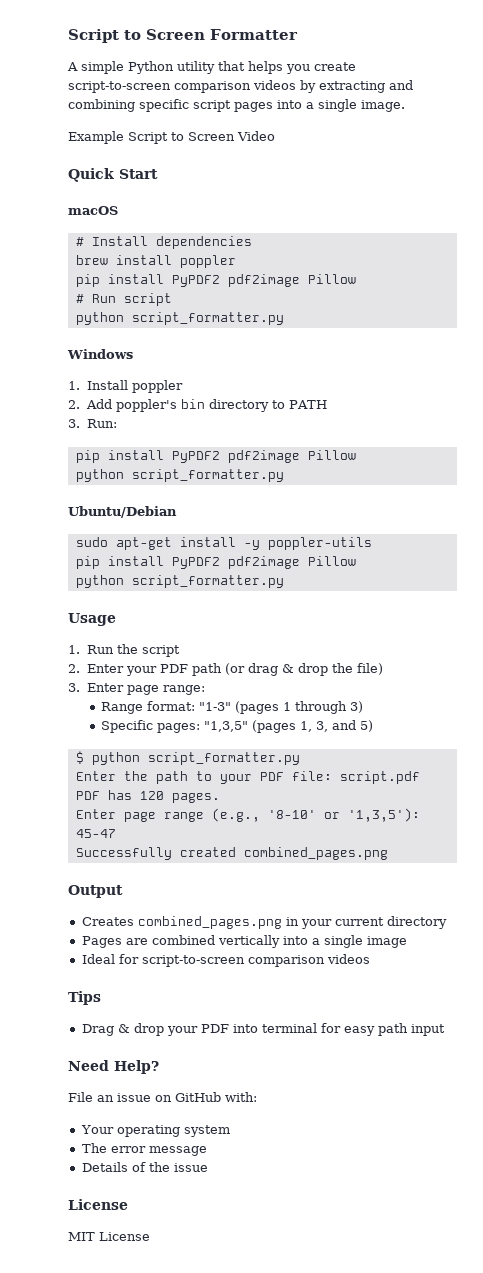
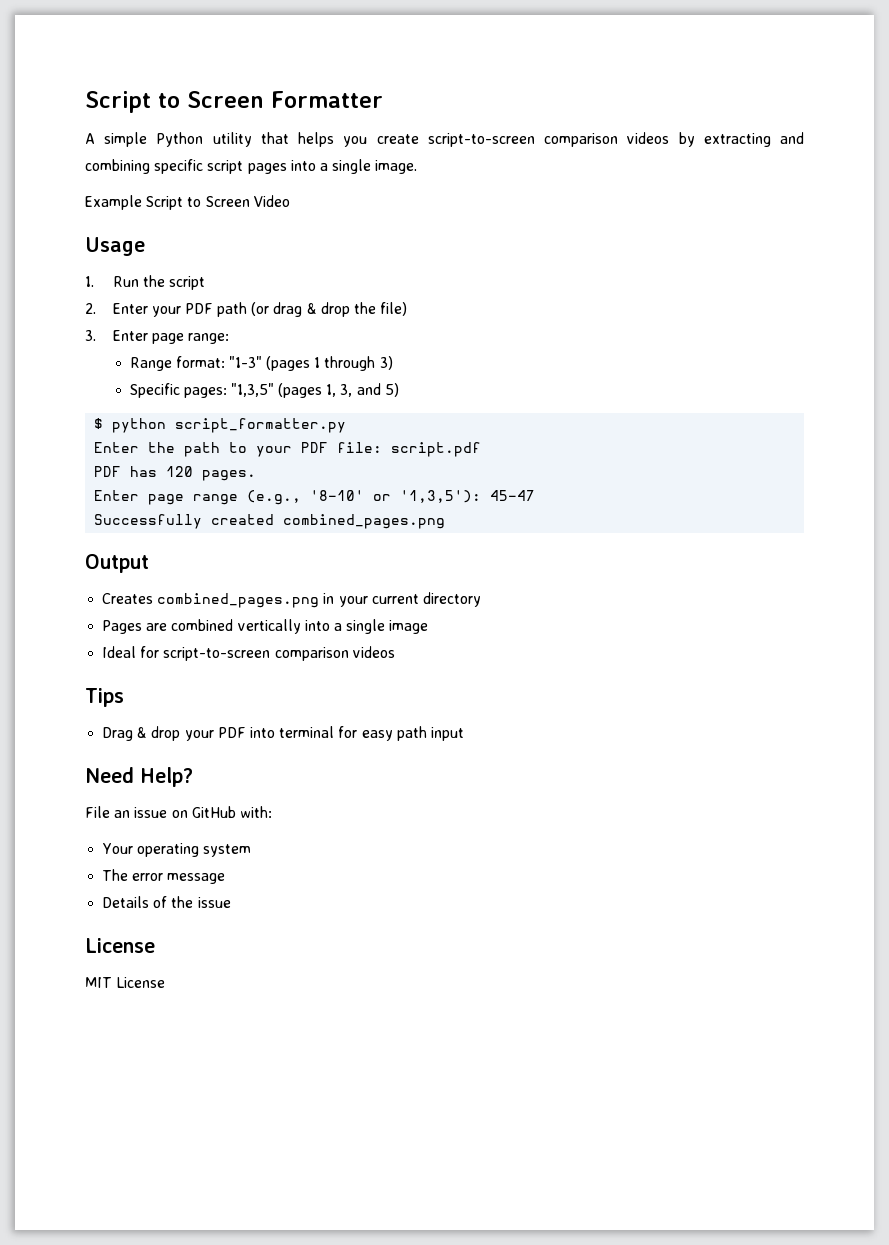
[68,168,158,182] [68,206,118,215] [75,236,252,249] [75,255,236,268] [75,274,356,287] [75,293,172,306] [75,312,284,325] [67,349,133,359] [68,380,184,393] [68,399,328,412] [68,419,118,428] [75,450,356,463] [75,469,284,482] [68,506,177,518] [75,537,372,550] [75,556,356,569] [75,575,284,588] // Quick Start // macOS // # Install dependencies // brew install poppler // pip install PyPDF2 pdf2image Pillow // # Run script // python script_formatter.py // Windows // 1. Install poppler // 2. Add poppler's bin directory to PATH // 3. Run: // pip install PyPDF2 pdf2image Pillow // python script_formatter.py // Ubuntu/Debian // sudo apt-get install -y poppler-utils // pip install PyPDF2 pdf2image Pillow // python script_formatter.py -> (290, 201) none

